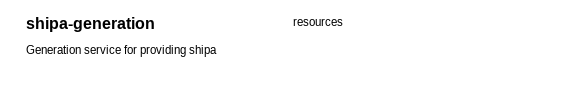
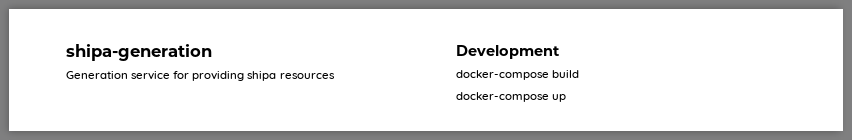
(343, 22) none -> [456,45,560,59] [456,70,580,80] [456,92,567,102] // Development // docker-compose build // docker-compose up

